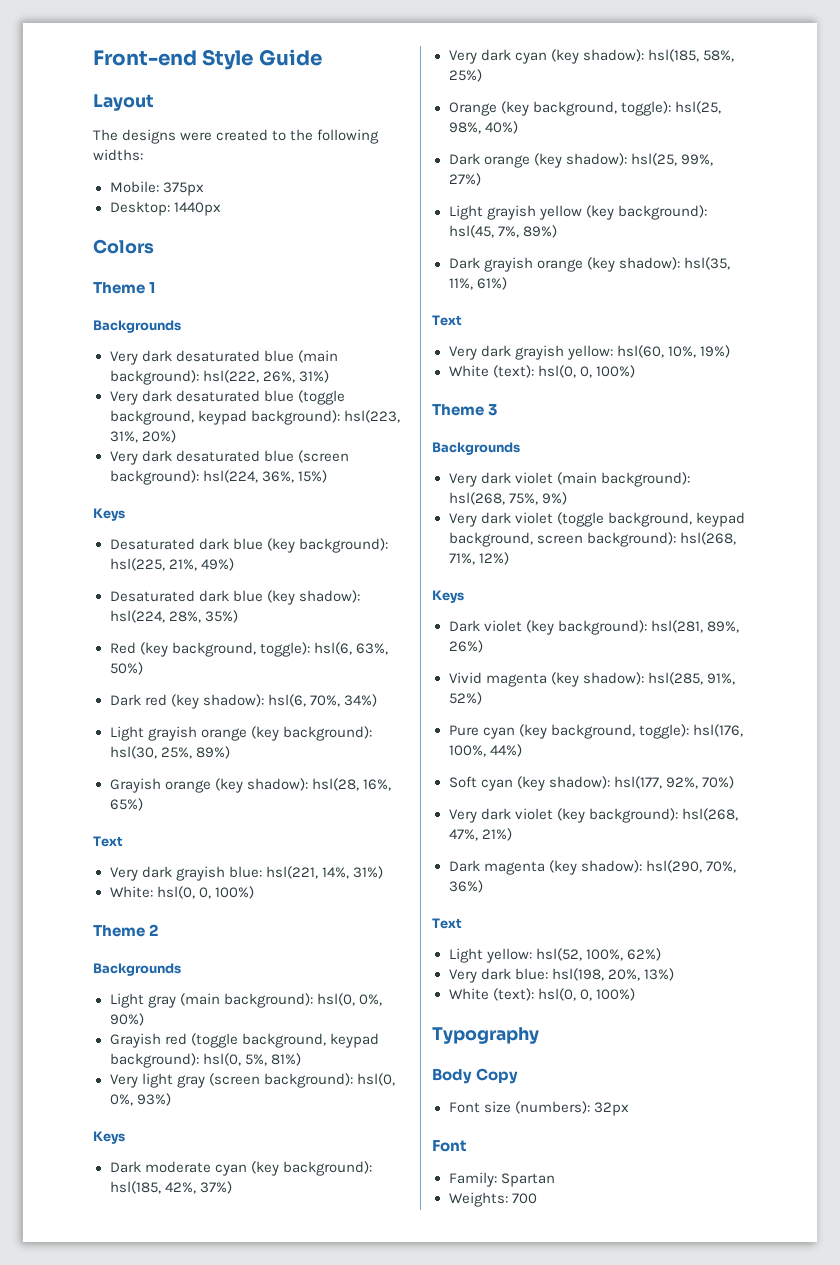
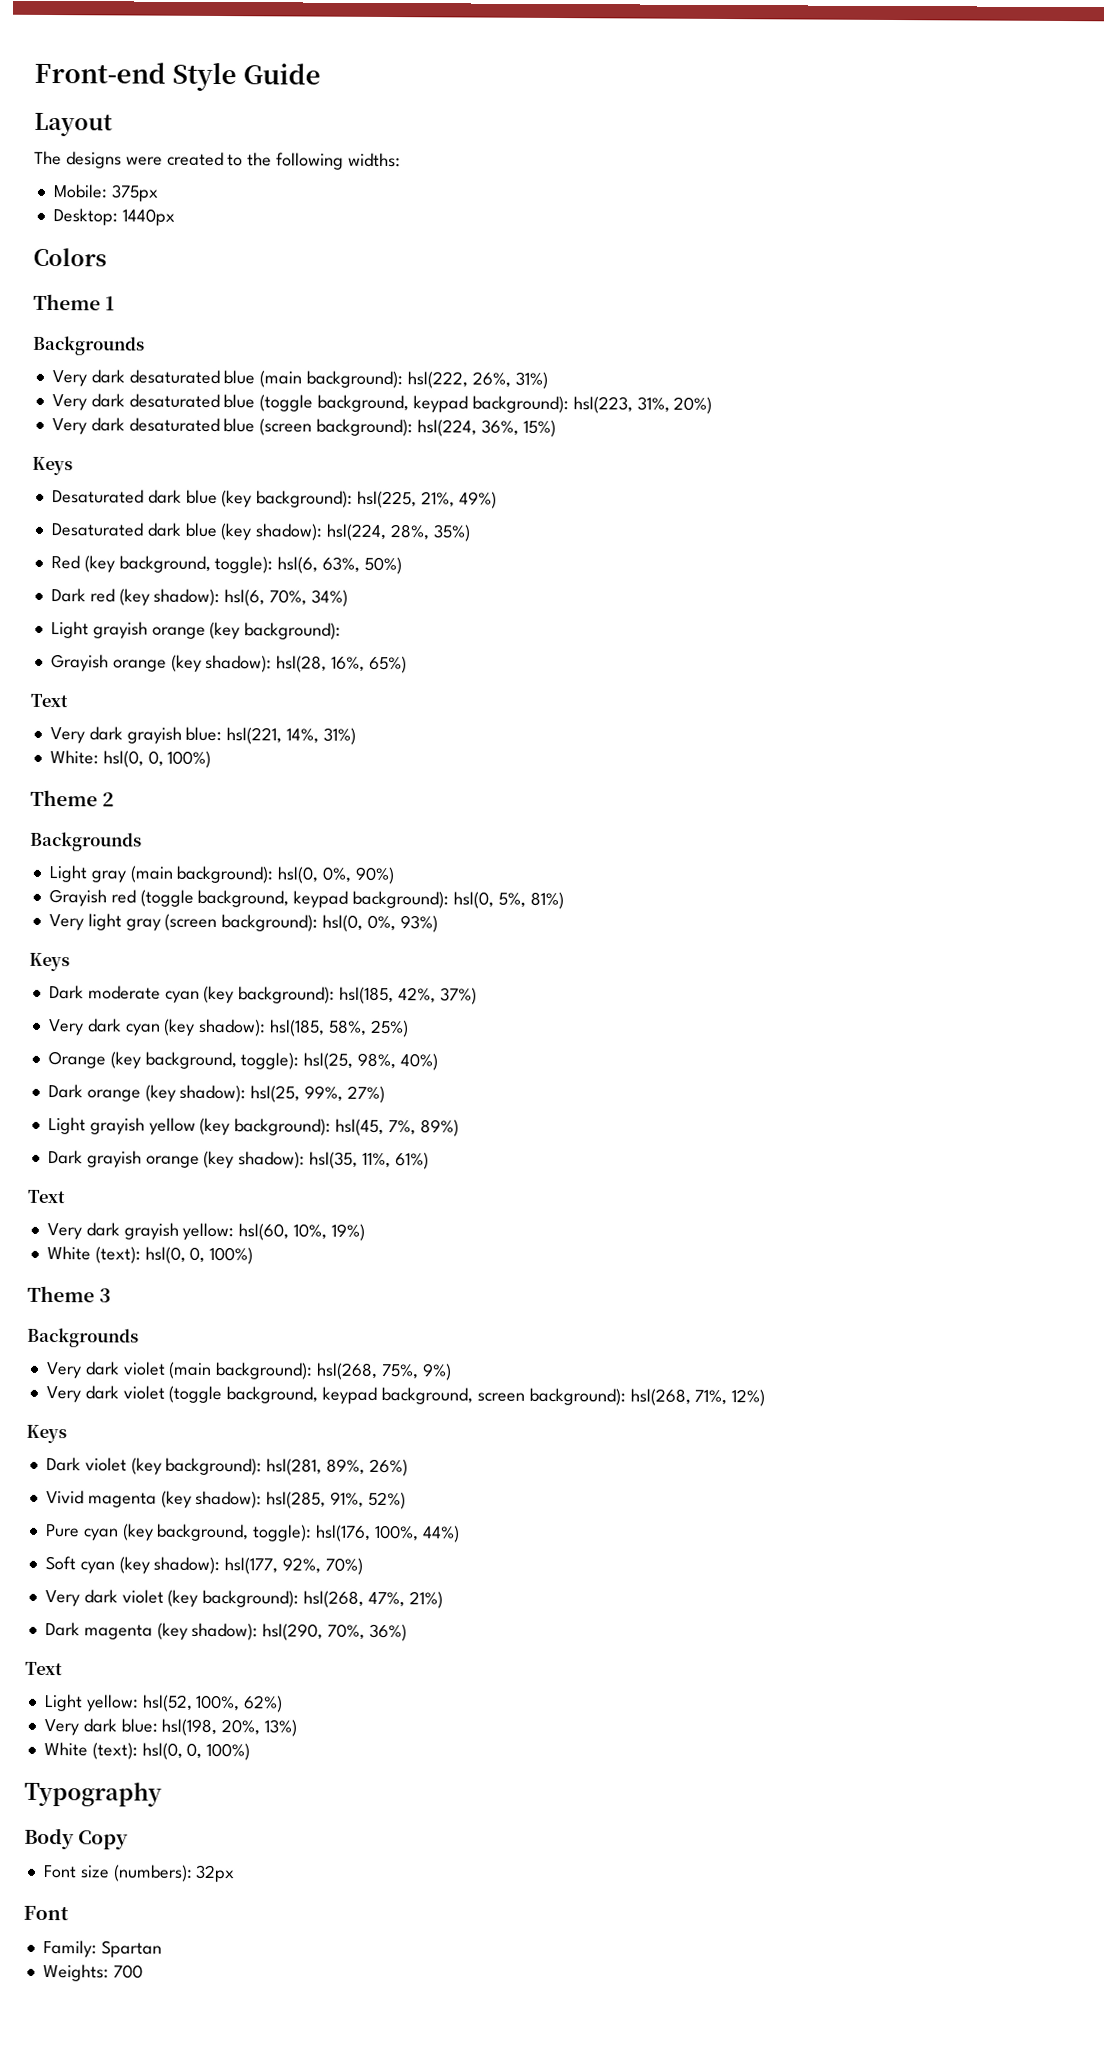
[109,746,230,759] hsl(30, 25%, 89%) -> (342, 631) none

